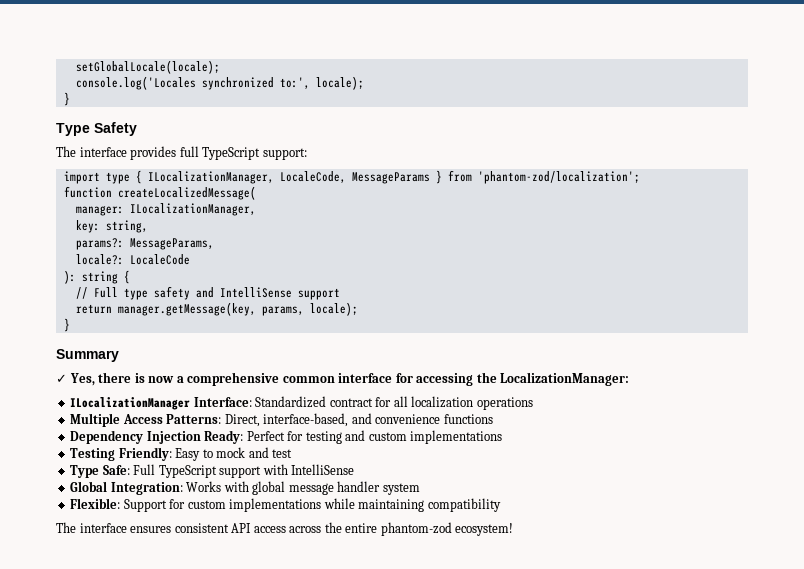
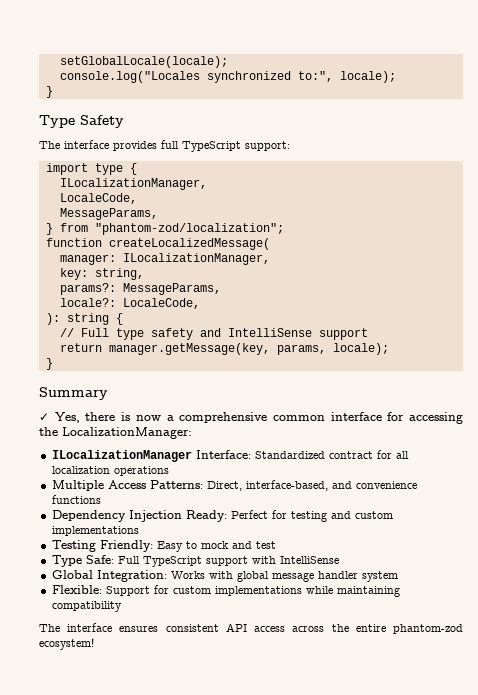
[75,76,310,90] console.log('Locales synchronized to:', -> [59,71,333,83] console.log("Locales synchronized to:",
[147,171,430,184] ILocalizationManager, LocaleCode, MessageParams -> [59,178,207,190] [59,193,137,204] [59,208,158,220] // ILocalizationManager, // LocaleCode, // MessageParams, //
[477,171,640,184] 'phantom-zod/localization'; -> [94,223,284,235] "phantom-zod/localization";
[129,254,190,265] LocaleCode -> [122,298,200,309] LocaleCode,

